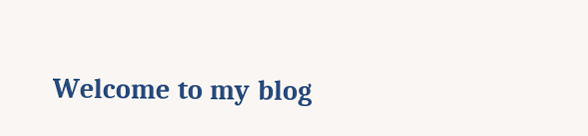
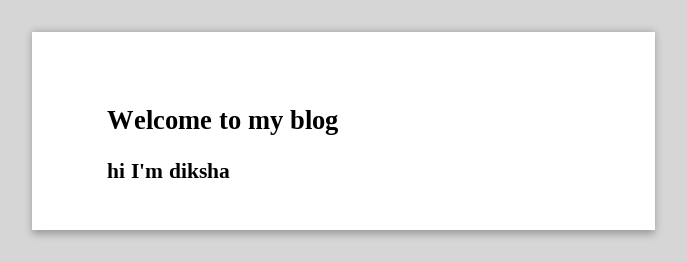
(312, 93) none -> [107,163,230,178] // hi I'm diksha

